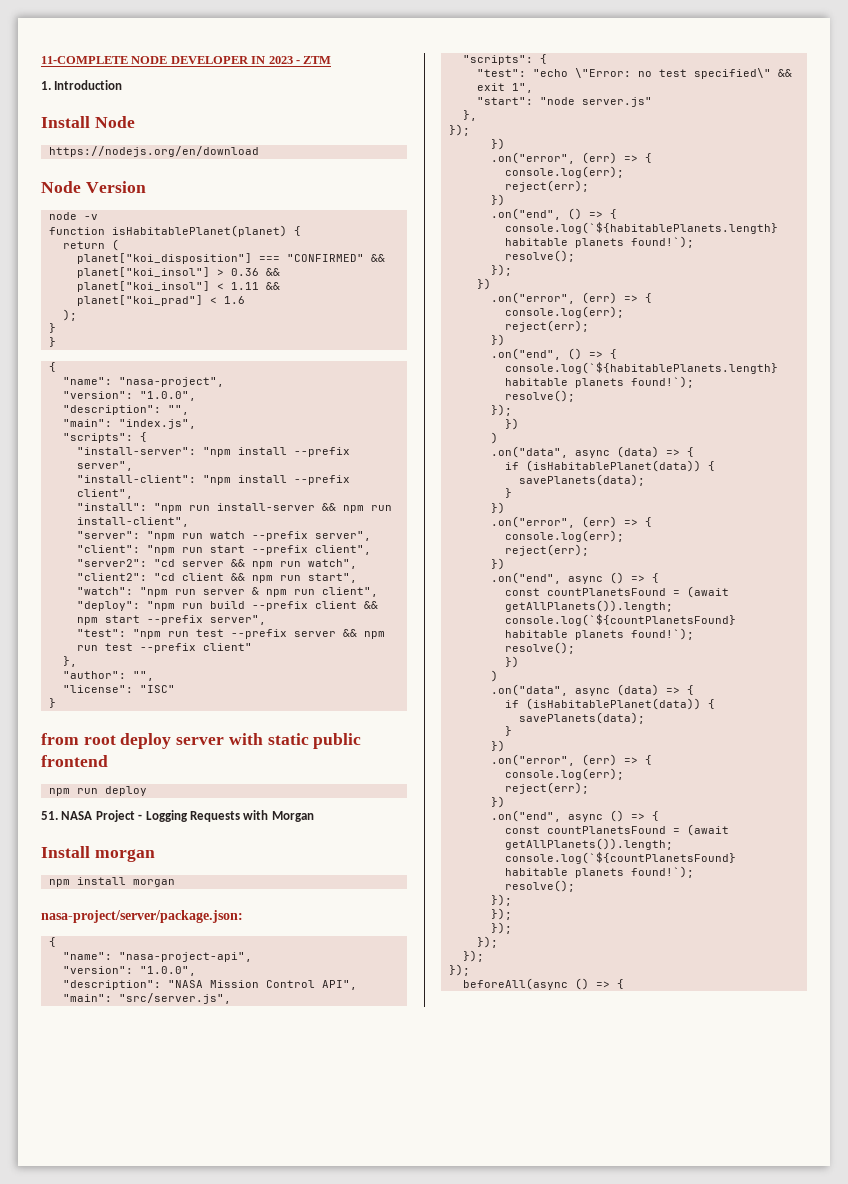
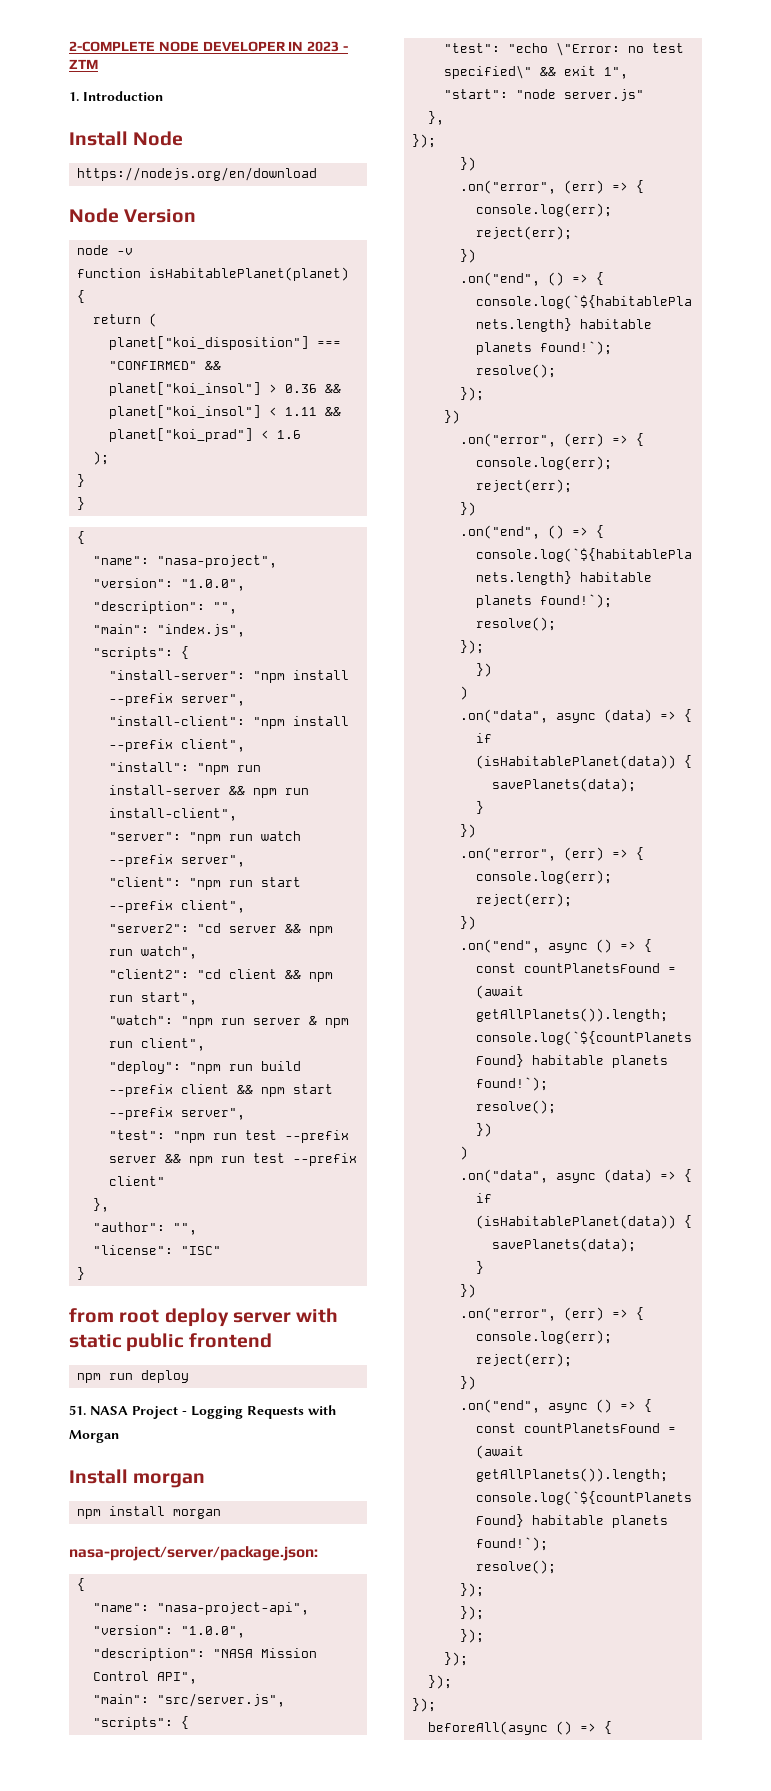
[41,56,128,64] 11-COMPLETE -> [69,41,155,52] 2-COMPLETE

